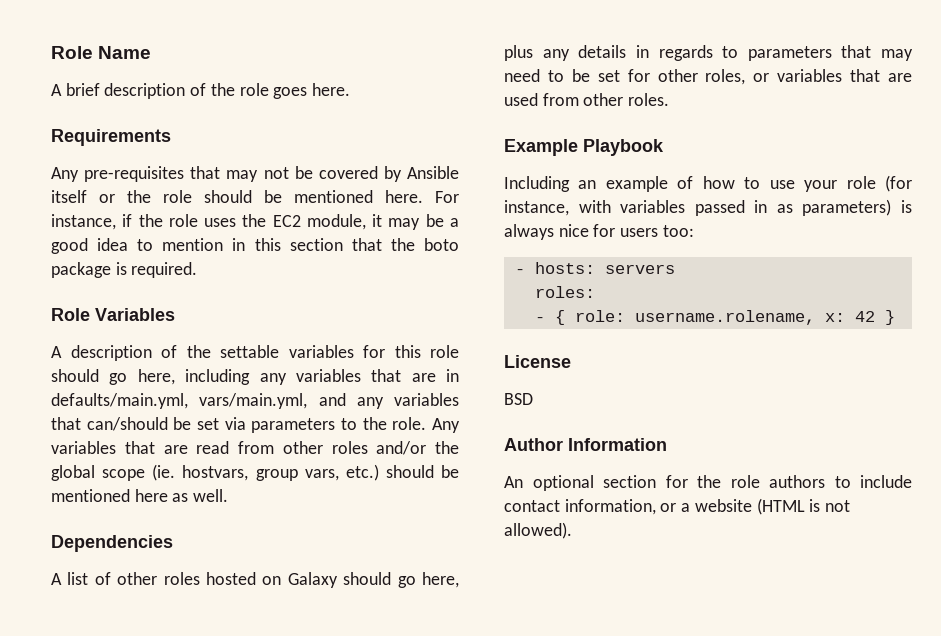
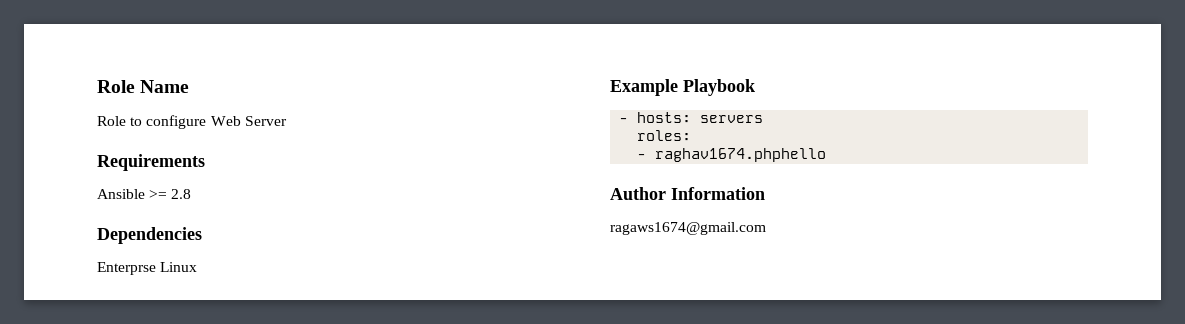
[51,83,351,99] [51,129,171,146] [51,166,459,182] [51,190,459,203] [51,214,459,230] [51,238,459,254] [51,262,198,278] [51,308,175,321] [51,345,459,361] [51,369,459,385] [51,393,459,409] [51,417,461,433] [51,441,459,455] [51,464,459,481] [51,489,229,502] [51,535,173,552] [51,572,459,588] [504,45,913,61] [504,69,912,85] [504,93,670,106] [504,139,664,156] [504,175,913,192] [504,199,912,216] [504,224,694,240] A brief description of the role goes here. // Requirements // Any pre-requisites that may not be covered by Ansible itself or the role should be mentioned here. For instance, if the role uses the EC2 module, it may be a good idea to mention in this section that the boto package is required. // Role Variables // A description of the settable variables for this role should go here, including any variables that are in defaults/main.yml, vars/main.yml, and any variables that can/should be set via parameters to the role. Any variables that are read from other roles and/or the global scope (ie. hostvars, group vars, etc.) should be mentioned here as well. // Dependencies // A list of other roles hosted on Galaxy should go here, plus any details in regards to parameters that may need to be set for other roles, or variables that are used from other roles. // Example Playbook // Including an example of how to use your role (for instance, with variables passed in as parameters) is always nice for users too: -> [97,115,287,129] [97,154,205,171] [97,189,192,199] [97,227,202,244] [97,262,198,275] [610,79,755,96] Role to configure Web Server // Requirements // Ansible >= 2.8 // Dependencies // Enterprse Linux // Example Playbook
[554,310,895,325] [504,355,571,368] [504,393,533,405] [504,438,667,451] [504,475,912,491] [504,498,851,515] [504,522,572,539] { role: username.rolename, x: 42 } // License // BSD // Author Information // An optional section for the role authors to include contact information, or a website (HTML is not allowed). -> [655,148,827,162] [610,187,765,200] [610,222,766,235] raghav1674.phphello // Author Information // ragaws1674@gmail.com

